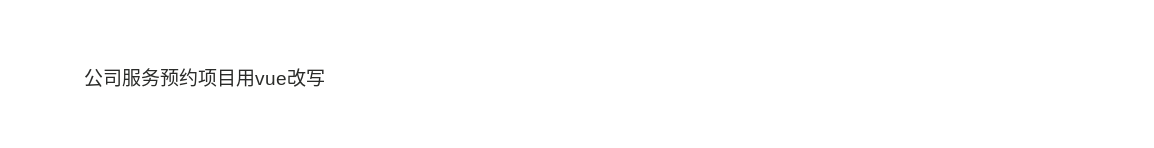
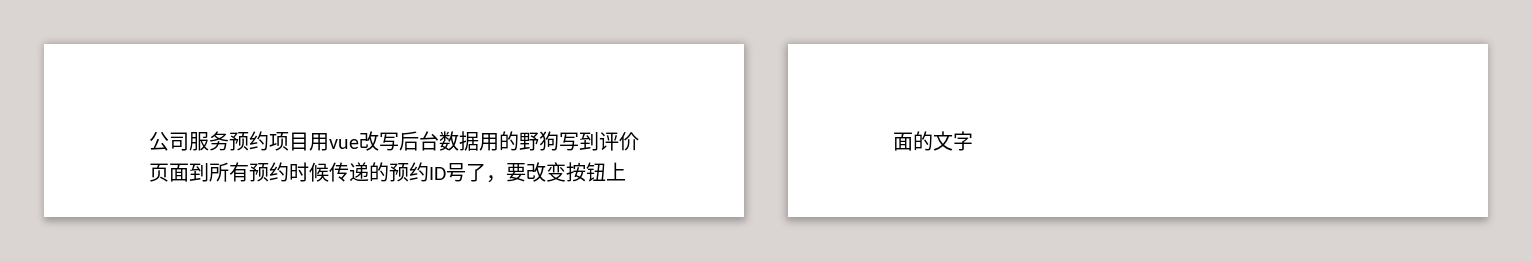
(325, 78) none -> [399,131,639,151] [149,162,626,183] [893,131,973,151] 后台数据用的野狗写到评价页面到所有预约时候传递的预约ID号了，要改变按钮上面的文字

